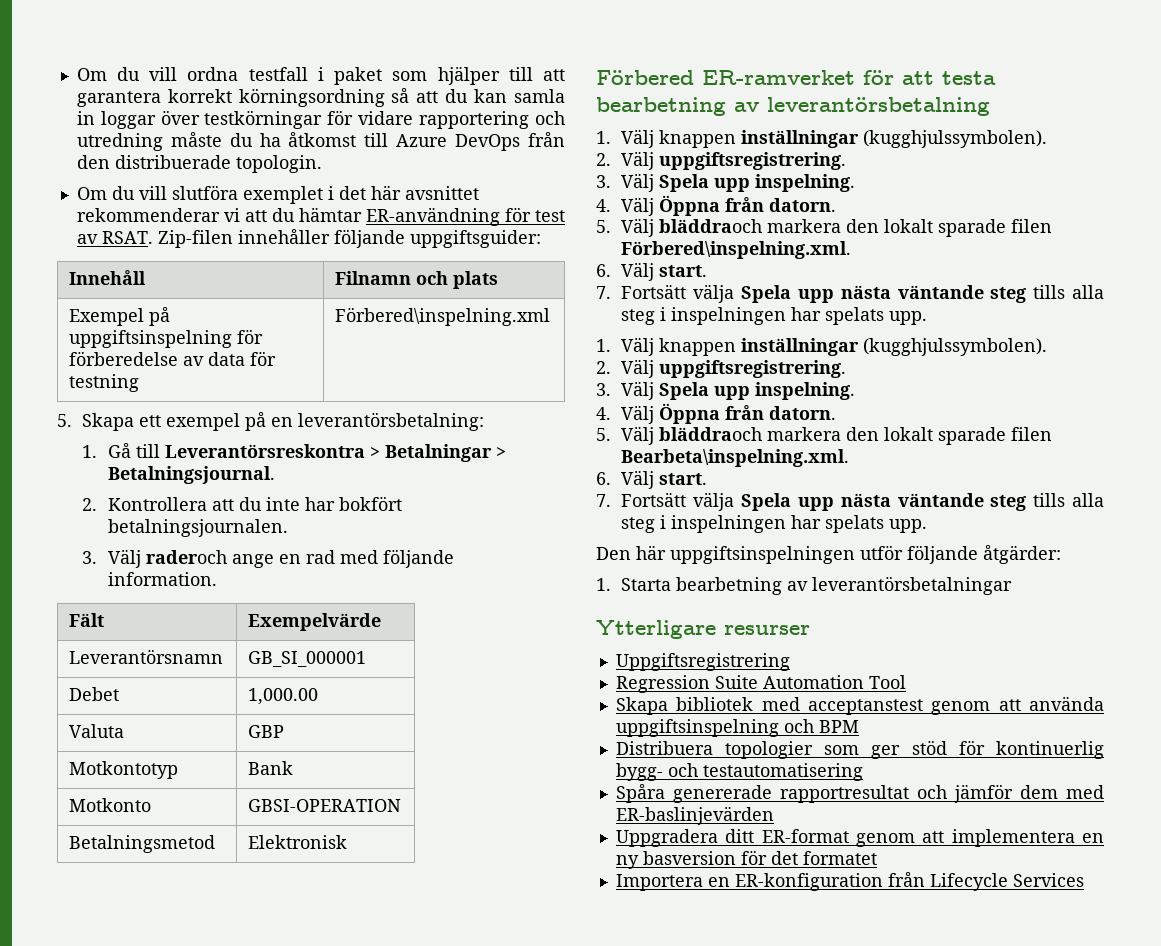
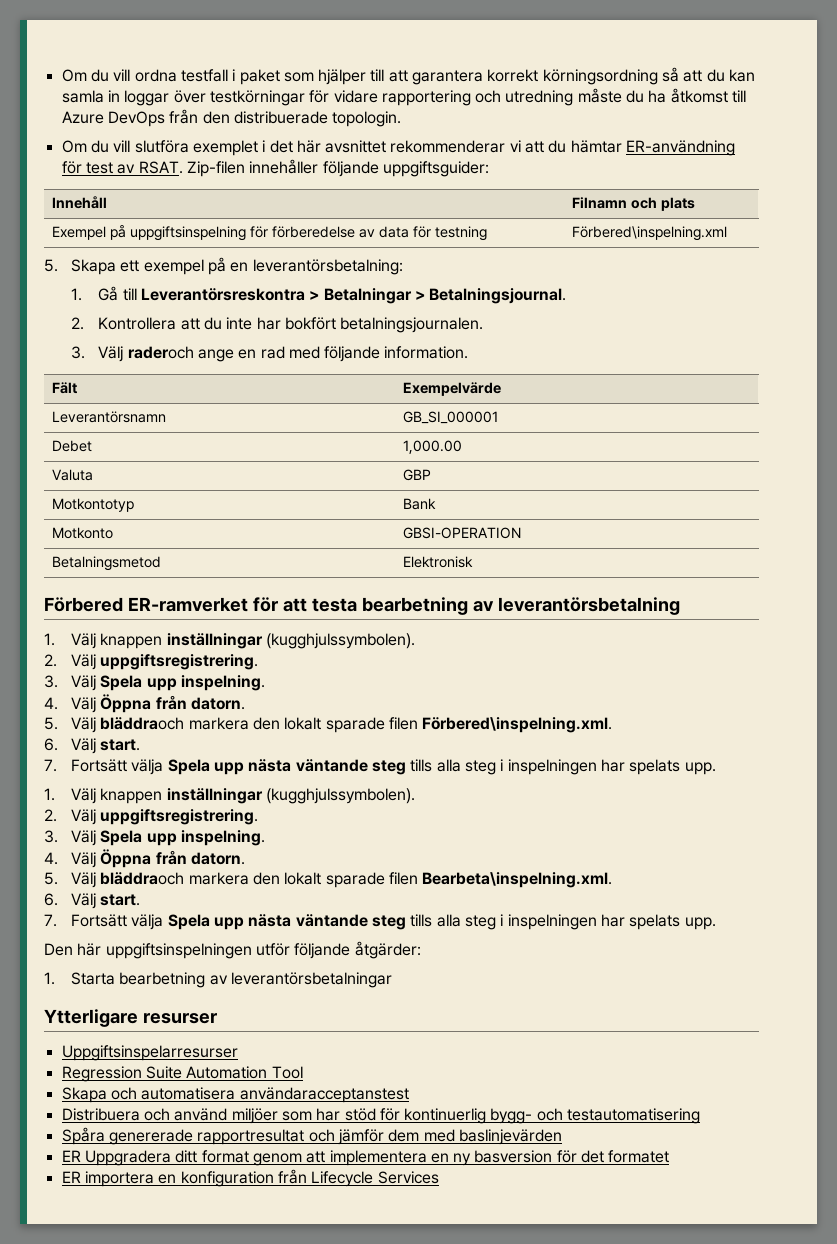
[615,653,790,671] Uppgiftsregistrering -> [61,1045,238,1061] Uppgiftsinspelarresurser
[676,696,1104,715] [615,719,859,737] [615,741,901,759] bibliotek med acceptanstest genom att använda uppgiftsinspelning och BPM // Distribuera topologier som ger -> [110,1087,409,1103] [61,1108,341,1124] och automatisera användaracceptanstest // Distribuera och använd miljöer som har
[615,806,774,825] ER-baslinjevärden // -> [458,1129,562,1145] [61,1150,81,1162] baslinjevärden // ER
[761,829,849,843] ER-format -> [201,1150,249,1163] format
[615,873,883,891] Importera en ER-konfiguration -> [61,1171,274,1187] ER importera en konfiguration

